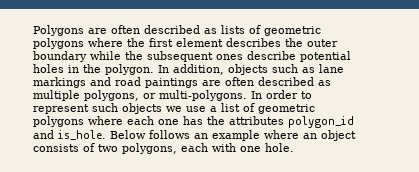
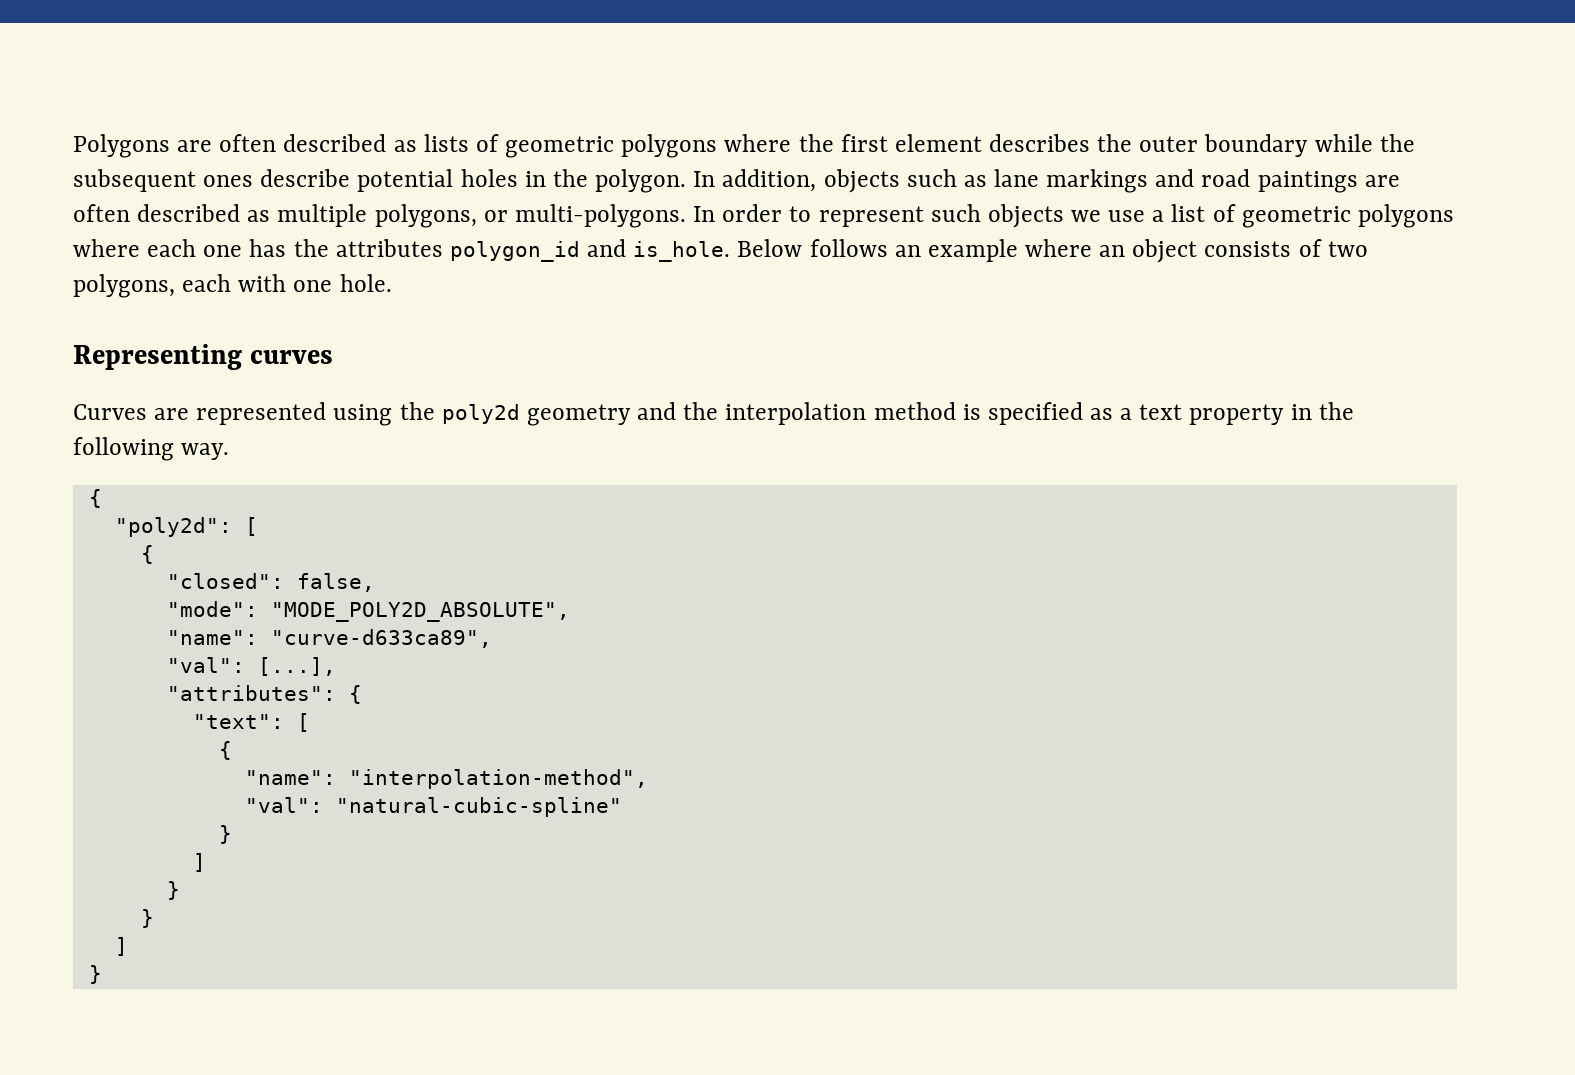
(294, 147) none -> [73,344,334,370] [73,402,1354,426] [73,437,230,461] [88,489,102,508] [114,517,258,537] [140,545,154,564] [166,573,375,592] [166,601,570,622] [166,629,492,648] [166,657,336,676] [166,685,362,704] [192,713,310,732] [218,741,232,760] [244,769,648,789] [244,797,622,817] [218,825,232,844] [192,853,206,872] [166,881,180,900] [140,909,154,928] [114,937,128,956] [88,965,102,984] // Representing curves // Curves are represented using the poly2d geometry and the interpolation method is specified as a text property in the following way. // { // "poly2d": [ // { // "closed": false, // "mode": "MODE_POLY2D_ABSOLUTE", // "name": "curve-d633ca89", // "val": [...], // "attributes": { // "text": [ // { // "name": "interpolation-method", // "val": "natural-cubic-spline" // } // ] // } // } // ] // }

